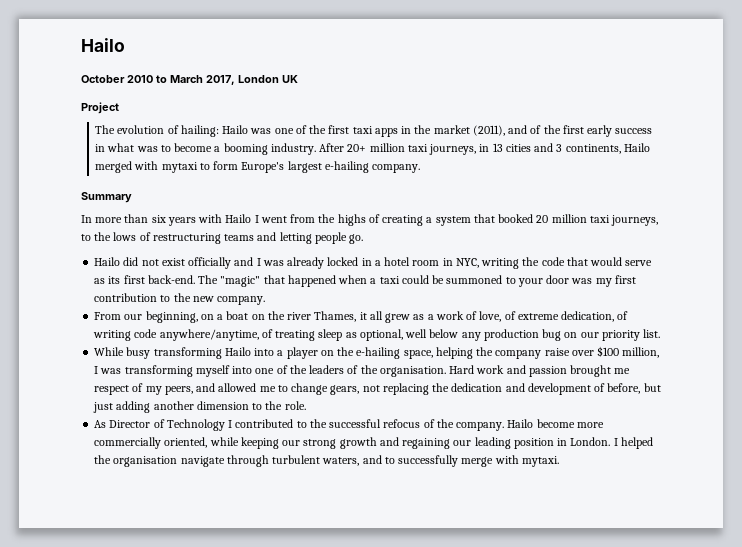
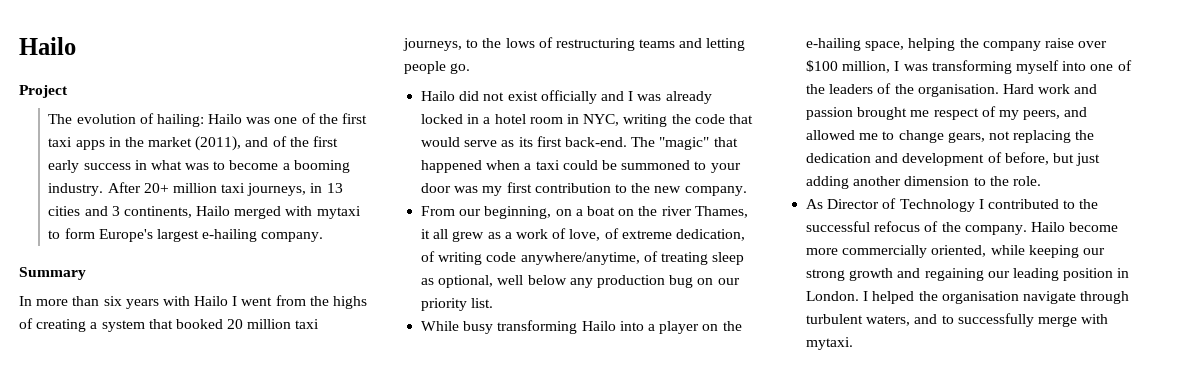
[81,38,125,52] [81,75,298,85] Hailo // October 2010 to March 2017, London UK -> [19,37,76,55] Hailo

